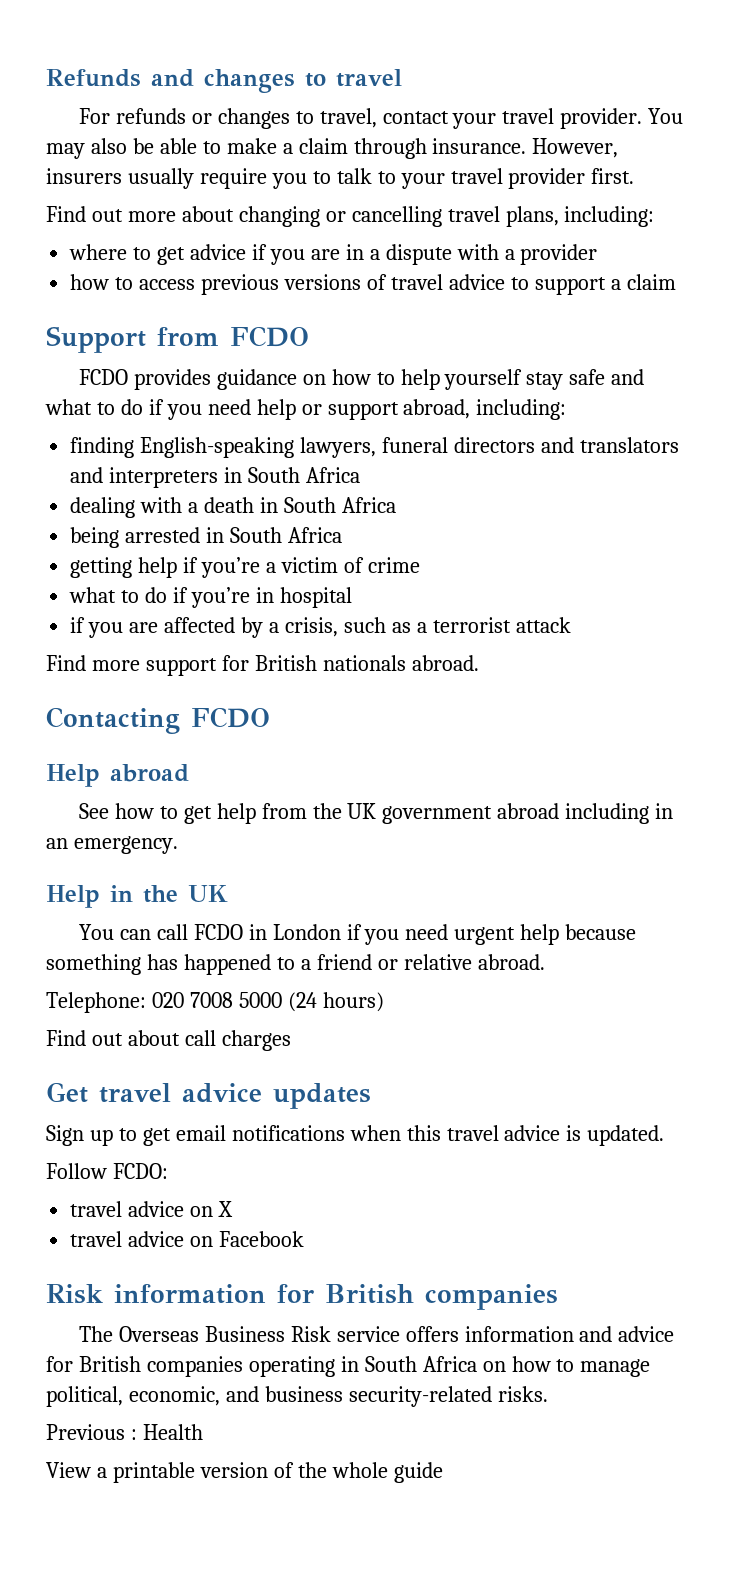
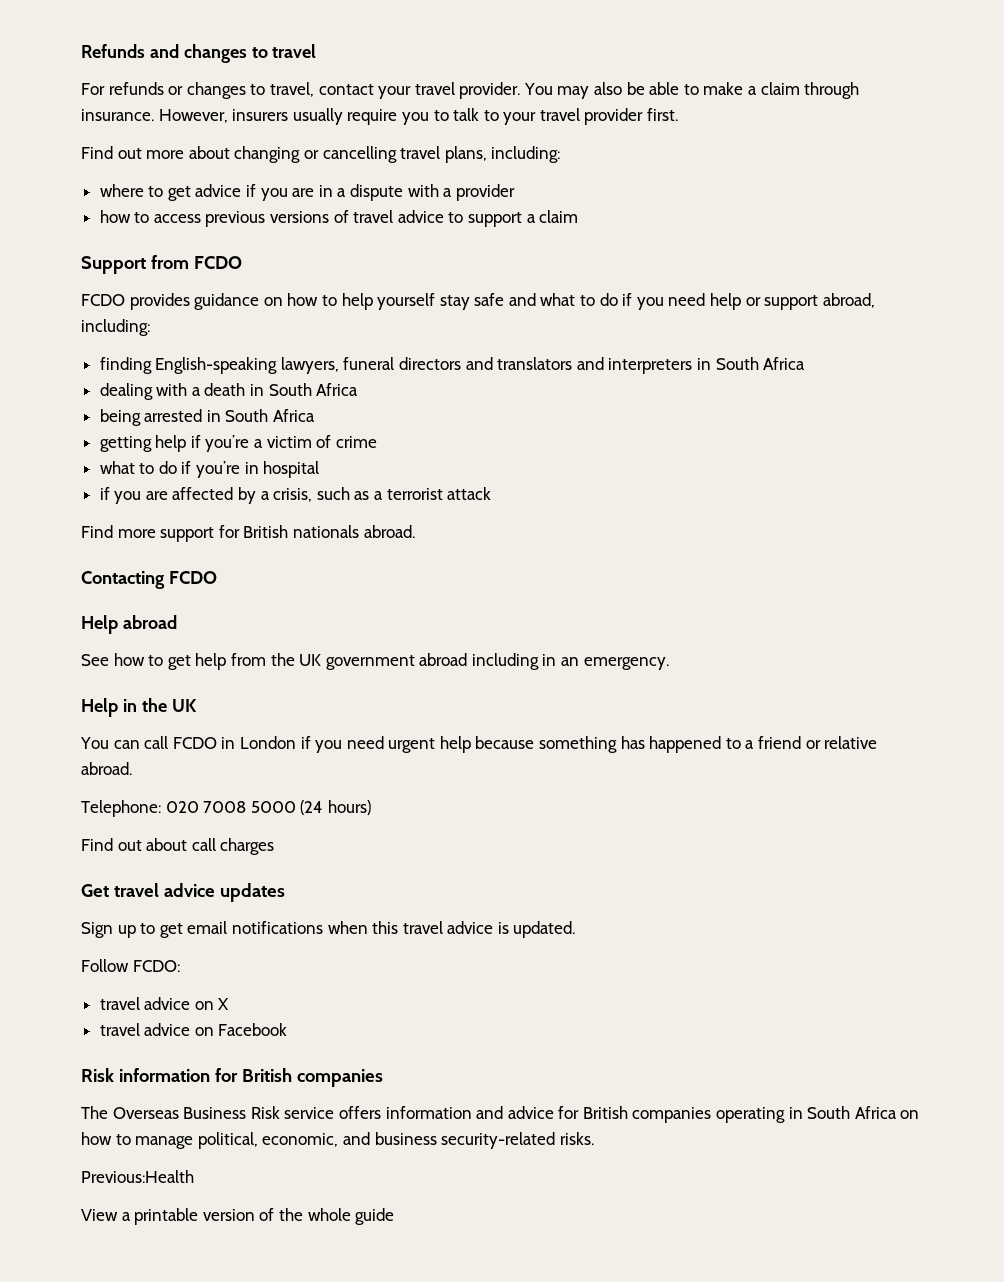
[46,1424,203,1440] Previous : Health -> [81,1170,194,1183] Previous:Health

